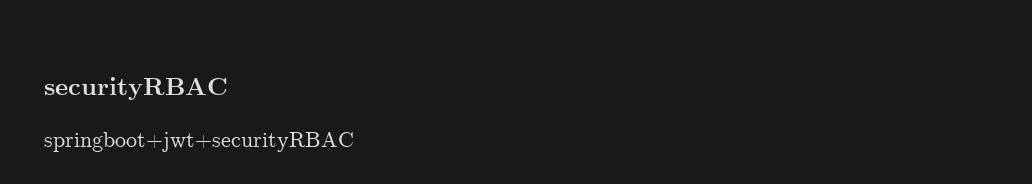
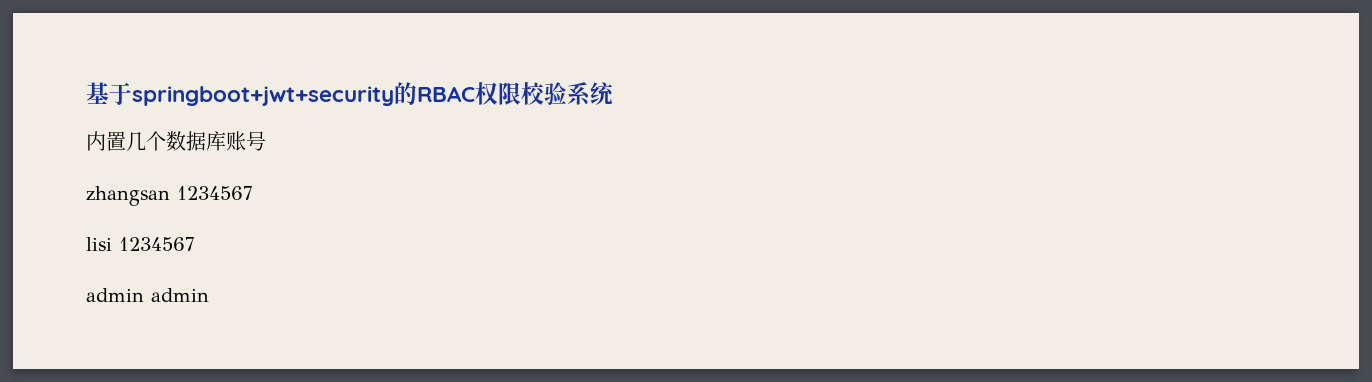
[44,77,228,100] [44,132,354,152] securityRBAC // springboot+jwt+securityRBAC -> [86,82,614,106] [86,131,266,151] [86,186,252,206] [86,237,194,251] [86,288,209,302] 基于springboot+jwt+security的RBAC权限校验系统 // 内置几个数据库账号 // zhangsan 1234567 // lisi 1234567 // admin admin

